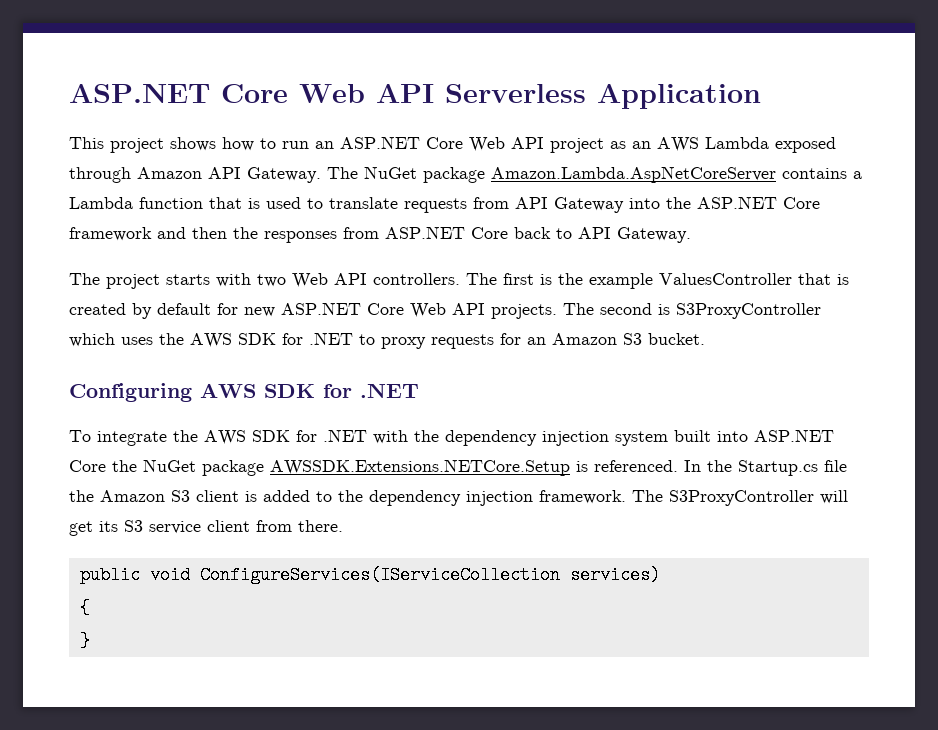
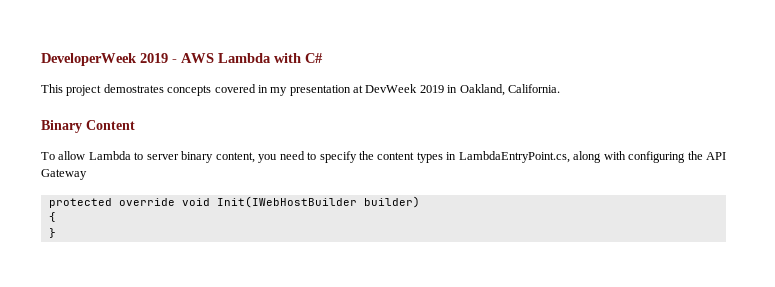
[69,84,761,109] [69,136,836,153] [69,166,862,183] [69,196,820,213] [69,226,691,243] [69,273,849,289] [69,302,821,319] [69,332,705,349] [69,383,419,402] [69,429,834,446] [69,459,847,476] [69,490,848,506] [69,520,343,536] [79,566,660,584] ASP.NET Core Web API Serverless Application // This project shows how to run an ASP.NET Core Web API project as an AWS Lambda exposed through Amazon API Gateway. The NuGet package Amazon.Lambda.AspNetCoreServer contains a Lambda function that is used to translate requests from API Gateway into the ASP.NET Core framework and then the responses from ASP.NET Core back to API Gateway. // The project starts with two Web API controllers. The first is the example ValuesController that is created by default for new ASP.NET Core Web API projects. The second is S3ProxyController which uses the AWS SDK for .NET to proxy requests for an Amazon S3 bucket. // Configuring AWS SDK for .NET // To integrate the AWS SDK for .NET with the dependency injection system built into ASP.NET Core the NuGet package AWSSDK.Extensions.NETCore.Setup is referenced. In the Startup.cs file the Amazon S3 client is added to the dependency injection framework. The S3ProxyController will get its S3 service client from there. // public void ConfigureServices(IServiceCollection services) -> [41,53,323,66] [41,84,560,96] [41,120,135,133] [41,151,727,163] [41,169,87,180] [48,196,420,208] DeveloperWeek 2019 - AWS Lambda with C# // This project demostrates concepts covered in my presentation at DevWeek 2019 in Oakland, California. // Binary Content // To allow Lambda to server binary content, you need to specify the content types in LambdaEntryPoint.cs, along with configuring the API Gateway // protected override void Init(IWebHostBuilder builder)

